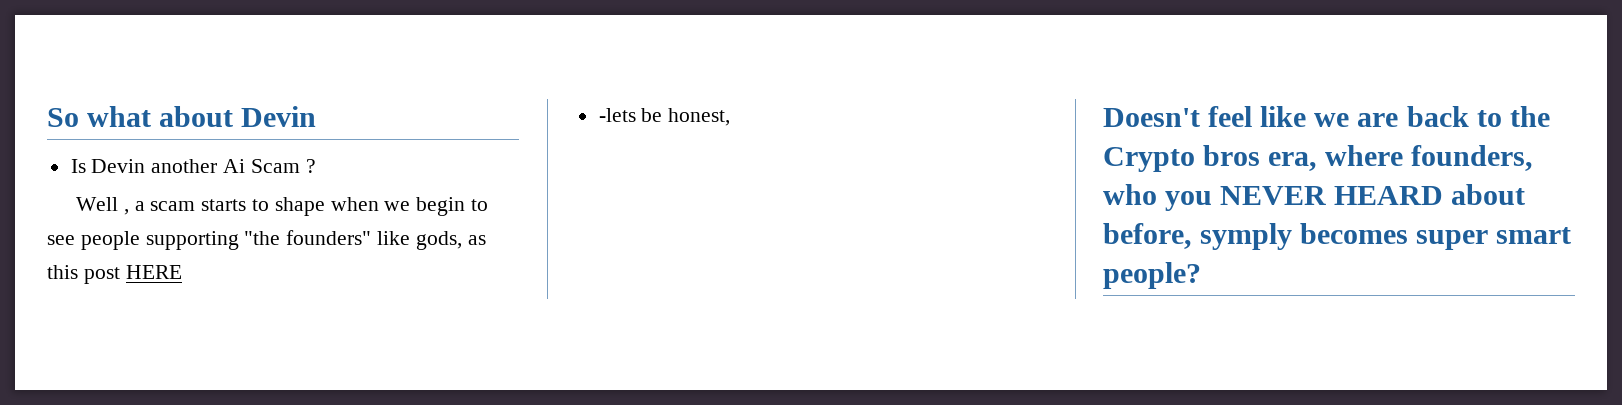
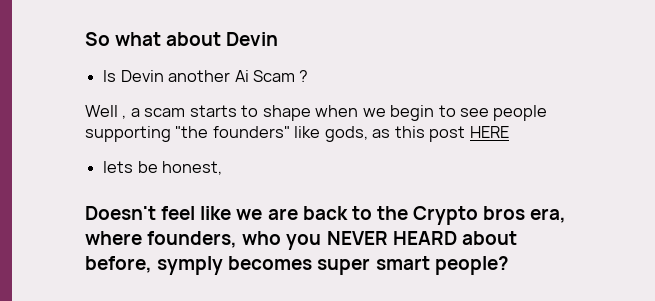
[598,108,636,122] -lets -> [103,161,134,173] lets

